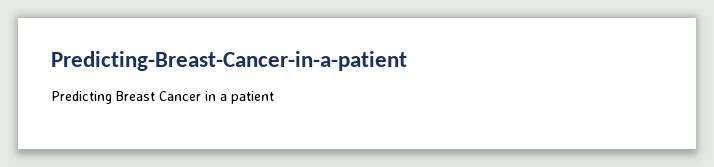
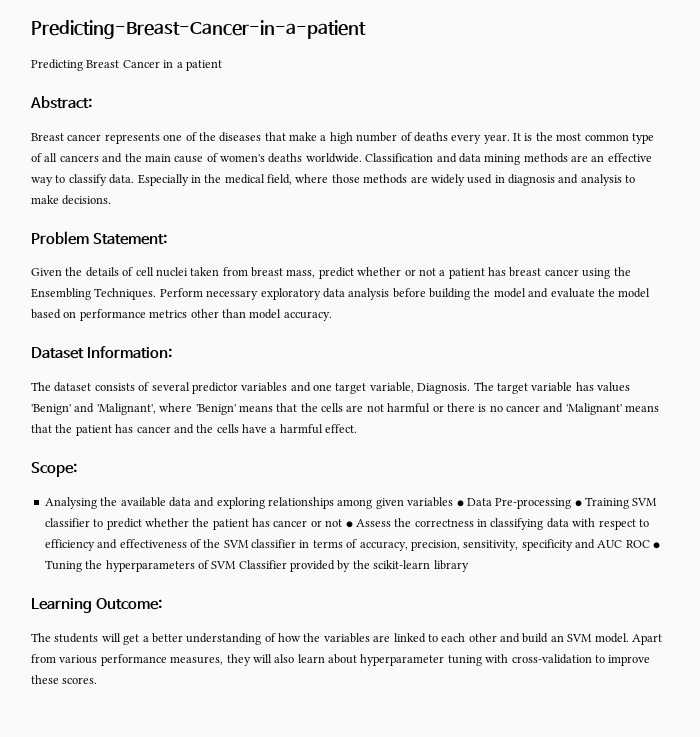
(274, 97) none -> [30,96,92,109] [31,132,654,144] [31,153,652,165] [31,174,636,186] [31,195,112,205] [31,231,168,245] [31,267,631,279] [31,288,651,300] [31,309,332,321] [31,346,173,359] [31,382,630,394] [31,403,660,415] [31,424,358,436] [31,462,77,477] [44,497,658,509] [44,518,649,530] [44,539,661,551] [44,560,469,572] [31,598,163,613] [31,633,662,645] [31,654,651,666] [31,675,98,684] // Abstract: // Breast cancer represents one of the diseases that make a high number of deaths every year. It is the most common type of all cancers and the main cause of women's deaths worldwide. Classification and data mining methods are an effective way to classify data. Especially in the medical field, where those methods are widely used in diagnosis and analysis to make decisions. // Problem Statement: // Given the details of cell nuclei taken from breast mass, predict whether or not a patient has breast cancer using the Ensembling Techniques. Perform necessary exploratory data analysis before building the model and evaluate the model based on performance metrics other than model accuracy. // Dataset Information: // The dataset consists of several predictor variables and one target variable, Diagnosis. The target variable has values 'Benign' and 'Malignant', where 'Benign' means that the cells are not harmful or there is no cancer and 'Malignant' means that the patient has cancer and the cells have a harmful effect. // Scope: // Analysing the available data and exploring relationships among given variables ● Data Pre-processing ● Training SVM classifier to predict whether the patient has cancer or not ● Assess the correctness in classifying data with respect to efficiency and effectiveness of the SVM classifier in terms of accuracy, precision, sensitivity, specificity and AUC ROC ● Tuning the hyperparameters of SVM Classifier provided by the scikit-learn library // Learning Outcome: // The students will get a better understanding of how the variables are linked to each other and build an SVM model. Apart from various performance measures, they will also learn about hyperparameter tuning with cross-validation to improve these scores.

